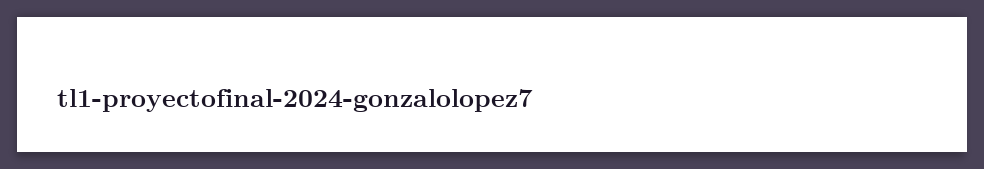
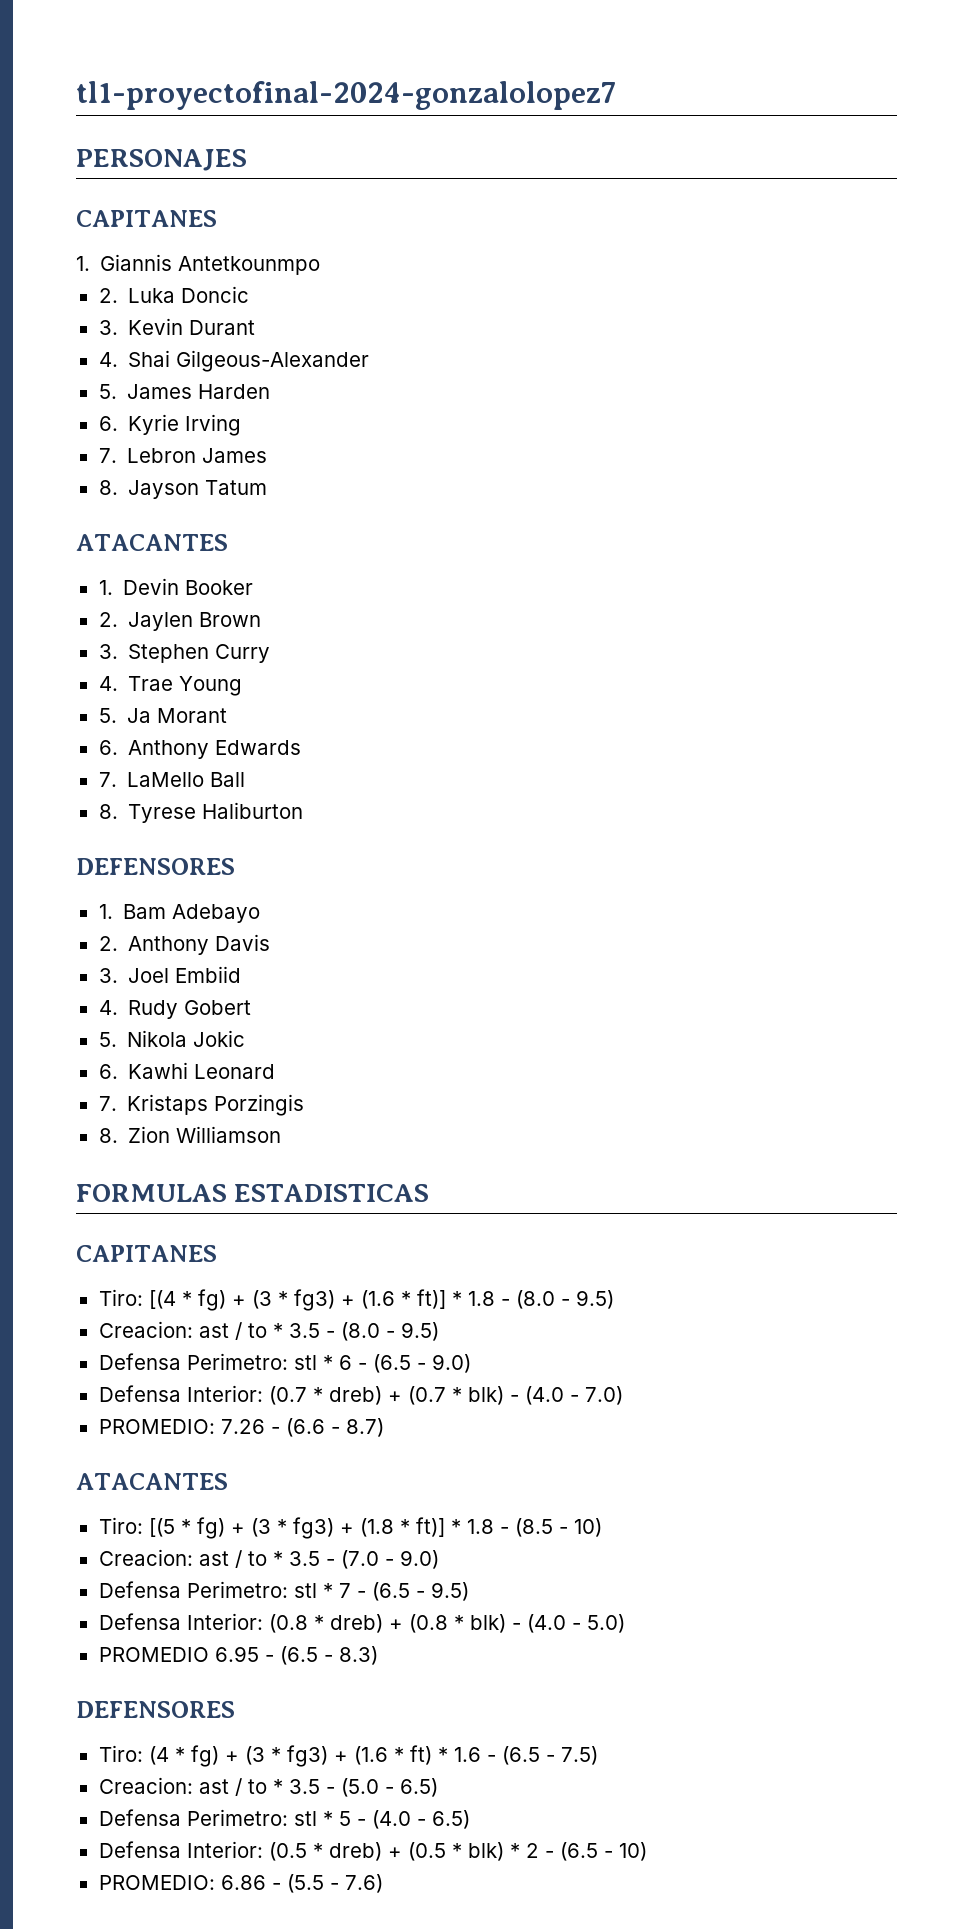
(533, 100) none -> [76,149,247,171] [76,210,217,227] [76,254,321,275] [98,286,249,303] [98,318,255,335] [98,350,369,372] [98,384,270,399] [98,414,241,436] [98,448,267,463] [98,480,267,499] [76,534,228,551] [98,578,253,595] [98,612,261,631] [98,644,270,663] [98,676,242,696] [98,708,227,723] [98,740,301,759] [98,772,245,787] [98,802,303,823] [76,858,235,875] [98,904,260,923] [98,934,270,955] [98,966,241,983] [98,1000,251,1019] [98,1030,245,1047] [98,1062,275,1079] [98,1094,304,1116] [98,1126,281,1143] [76,1184,430,1202] [76,1245,217,1262] [98,1289,614,1311] [98,1321,439,1341] [98,1353,471,1373] [98,1385,623,1405] [98,1418,384,1437] [76,1473,228,1490] [98,1517,602,1539] [98,1549,439,1569] [98,1581,469,1601] [98,1613,625,1633] [98,1646,378,1665] [76,1701,235,1718] [98,1745,598,1767] [98,1777,438,1797] [98,1809,470,1829] [98,1841,647,1861] [98,1874,383,1893] // PERSONAJES // CAPITANES // 1. Giannis Antetkounmpo // 2. Luka Doncic // 3. Kevin Durant // 4. Shai Gilgeous-Alexander // 5. James Harden // 6. Kyrie Irving // 7. Lebron James // 8. Jayson Tatum // ATACANTES // 1. Devin Booker // 2. Jaylen Brown // 3. Stephen Curry // 4. Trae Young // 5. Ja Morant // 6. Anthony Edwards // 7. LaMello Ball // 8. Tyrese Haliburton // DEFENSORES // 1. Bam Adebayo // 2. Anthony Davis // 3. Joel Embiid // 4. Rudy Gobert // 5. Nikola Jokic // 6. Kawhi Leonard // 7. Kristaps Porzingis // 8. Zion Williamson // FORMULAS ESTADISTICAS // CAPITANES // Tiro: [(4 * fg) + (3 * fg3) + (1.6 * ft)] * 1.8 - (8.0 - 9.5) // Creacion: ast / to * 3.5 - (8.0 - 9.5) // Defensa Perimetro: stl * 6 - (6.5 - 9.0) // Defensa Interior: (0.7 * dreb) + (0.7 * blk) - (4.0 - 7.0) // PROMEDIO: 7.26 - (6.6 - 8.7) // ATACANTES // Tiro: [(5 * fg) + (3 * fg3) + (1.8 * ft)] * 1.8 - (8.5 - 10) // Creacion: ast / to * 3.5 - (7.0 - 9.0) // Defensa Perimetro: stl * 7 - (6.5 - 9.5) // Defensa Interior: (0.8 * dreb) + (0.8 * blk) - (4.0 - 5.0) // PROMEDIO 6.95 - (6.5 - 8.3) // DEFENSORES // Tiro: (4 * fg) + (3 * fg3) + (1.6 * ft) * 1.6 - (6.5 - 7.5) // Creacion: ast / to * 3.5 - (5.0 - 6.5) // Defensa Perimetro: stl * 5 - (4.0 - 6.5) // Defensa Interior: (0.5 * dreb) + (0.5 * blk) * 2 - (6.5 - 10) // PROMEDIO: 6.86 - (5.5 - 7.6)

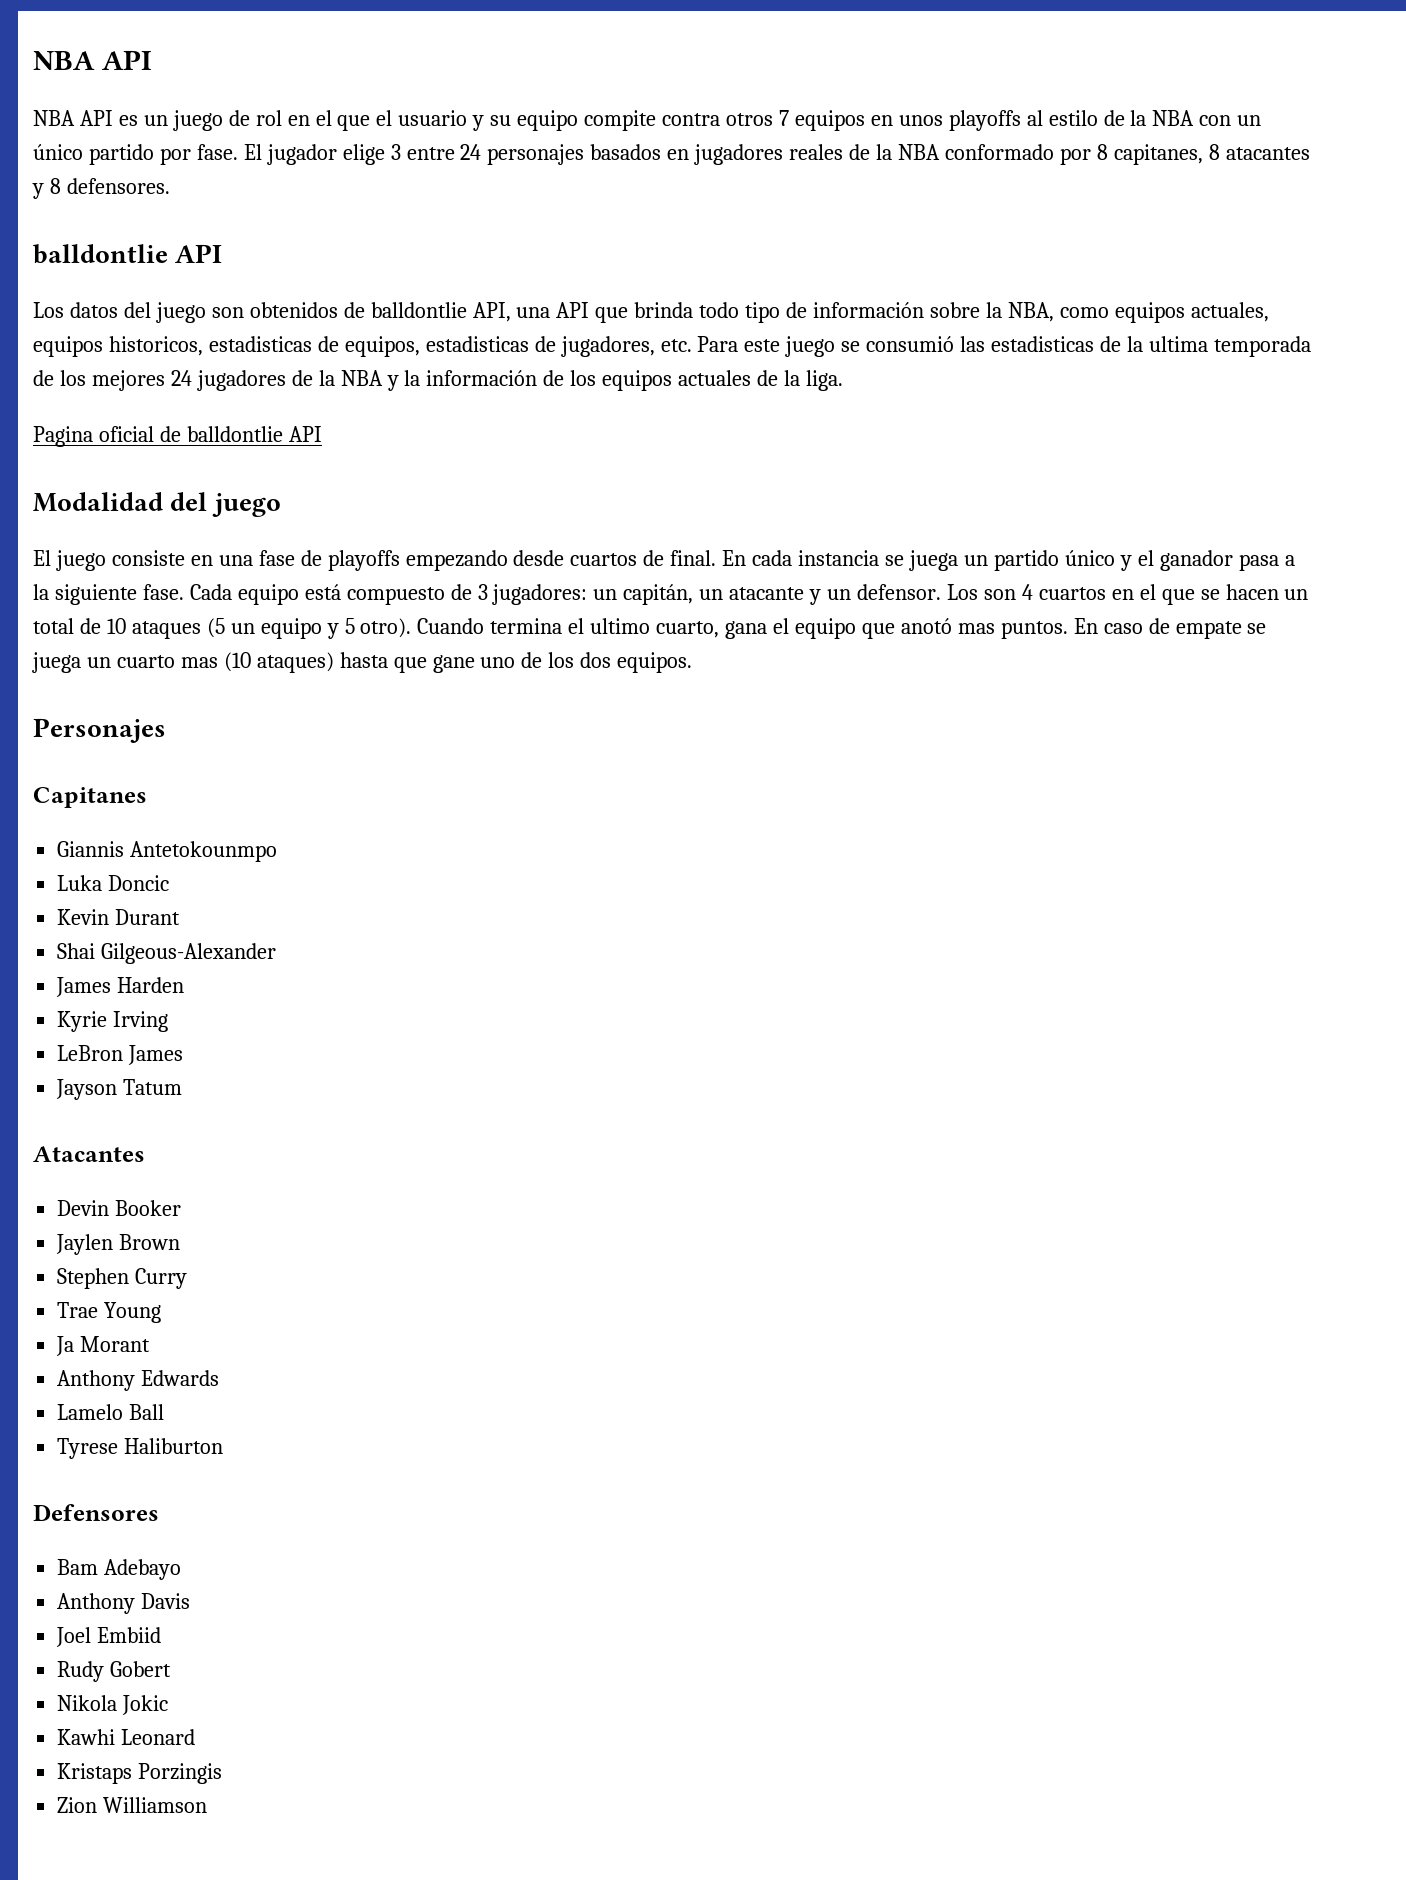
[76,81,616,110] [76,149,247,171] [76,210,217,227] [76,254,321,275] [98,288,118,303] tl1-proyectofinal-2024-gonzalolopez7 // PERSONAJES // CAPITANES // 1. Giannis Antetkounmpo // 2. -> [33,50,152,70] [33,110,1262,131] [33,144,1310,165] [32,178,170,199] [33,244,223,264] [33,302,1269,323] [33,336,1311,357] [33,370,843,391] [33,426,322,447] [33,492,281,517] [33,550,1295,571] [33,584,1309,605] [33,618,1267,639] [32,652,693,673] [33,718,166,743] [33,787,147,808] [57,841,278,862] NBA API // NBA API es un juego de rol en el que el usuario y su equipo compite contra otros 7 equipos en unos playoffs al estilo de la NBA con un único partido por fase. El jugador elige 3 entre 24 personajes basados en jugadores reales de la NBA conformado por 8 capitanes, 8 atacantes y 8 defensores. // balldontlie API // Los datos del juego son obtenidos de balldontlie API, una API que brinda todo tipo de información sobre la NBA, como equipos actuales, equipos historicos, estadisticas de equipos, estadisticas de jugadores, etc. Para este juego se consumió las estadisticas de la ultima temporada de los mejores 24 jugadores de la NBA y la información de los equipos actuales de la liga. // Pagina oficial de balldontlie API // Modalidad del juego // El juego consiste en una fase de playoffs empezando desde cuartos de final. En cada instancia se juega un partido único y el ganador pasa a la siguiente fase. Cada equipo está compuesto de 3 jugadores: un capitán, un atacante y un defensor. Los son 4 cuartos en el que se hacen un total de 10 ataques (5 un equipo y 5 otro). Cuando termina el ultimo cuarto, gana el equipo que anotó mas puntos. En caso de empate se juega un cuarto mas (10 ataques) hasta que gane uno de los dos equipos. // Personajes // Capitanes // Giannis Antetokounmpo //
[98,320,118,335] 3. -> (170, 883) none
[98,352,118,367] 4. -> (181, 917) none
[98,384,117,399] 5. -> (277, 953) none
[98,416,118,431] 6. -> (185, 985) none
[98,448,196,463] 7. Lebron -> [57,1045,124,1061] LeBron
[98,480,118,495] 8. -> (184, 1055) none
[76,534,228,551] [98,580,113,595] ATACANTES // 1. -> [33,1146,145,1162] Atacantes //
[98,612,118,627] 2. -> (182, 1208) none
[98,644,118,659] 3. -> (181, 1242) none
[98,676,118,691] 4. -> (188, 1278) none
[98,708,117,723] 5. -> (162, 1312) none
[98,740,118,755] 6. -> (151, 1344) none
[98,772,204,787] 7. LaMello -> [57,1404,124,1420] Lamelo
[98,804,118,819] 8. -> (165, 1412) none
[76,858,235,875] [98,904,113,919] DEFENSORES // 1. -> [33,1504,159,1521] Defensores //
[98,936,118,951] 2. -> (182, 1569) none
[98,968,118,983] 3. -> (191, 1601) none
[98,1000,118,1015] 4. -> (162, 1635) none
[98,1032,117,1047] 5. -> (172, 1669) none
[98,1064,118,1079] 6. -> (169, 1705) none
[98,1096,117,1111] 7. -> (196, 1737) none
[98,1128,118,1143] 8. -> (223, 1773) none
[76,1184,430,1202] [76,1245,217,1262] [98,1289,614,1311] [98,1321,439,1341] [98,1353,471,1373] [98,1385,623,1405] [98,1418,384,1437] [76,1473,228,1490] [98,1517,602,1539] [98,1549,439,1569] [98,1581,469,1601] [98,1613,625,1633] [98,1646,378,1665] [76,1701,235,1718] [98,1745,598,1767] [98,1777,438,1797] [98,1809,470,1829] [98,1841,647,1861] [98,1874,383,1893] // FORMULAS ESTADISTICAS // CAPITANES // Tiro: [(4 * fg) + (3 * fg3) + (1.6 * ft)] * 1.8 - (8.0 - 9.5) // Creacion: ast / to * 3.5 - (8.0 - 9.5) // Defensa Perimetro: stl * 6 - (6.5 - 9.0) // Defensa Interior: (0.7 * dreb) + (0.7 * blk) - (4.0 - 7.0) // PROMEDIO: 7.26 - (6.6 - 8.7) // ATACANTES // Tiro: [(5 * fg) + (3 * fg3) + (1.8 * ft)] * 1.8 - (8.5 - 10) // Creacion: ast / to * 3.5 - (7.0 - 9.0) // Defensa Perimetro: stl * 7 - (6.5 - 9.5) // Defensa Interior: (0.8 * dreb) + (0.8 * blk) - (4.0 - 5.0) // PROMEDIO 6.95 - (6.5 - 8.3) // DEFENSORES // Tiro: (4 * fg) + (3 * fg3) + (1.6 * ft) * 1.6 - (6.5 - 7.5) // Creacion: ast / to * 3.5 - (5.0 - 6.5) // Defensa Perimetro: stl * 5 - (4.0 - 6.5) // Defensa Interior: (0.5 * dreb) + (0.5 * blk) * 2 - (6.5 - 10) // PROMEDIO: 6.86 - (5.5 - 7.6) -> (208, 1805) none

